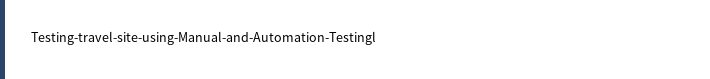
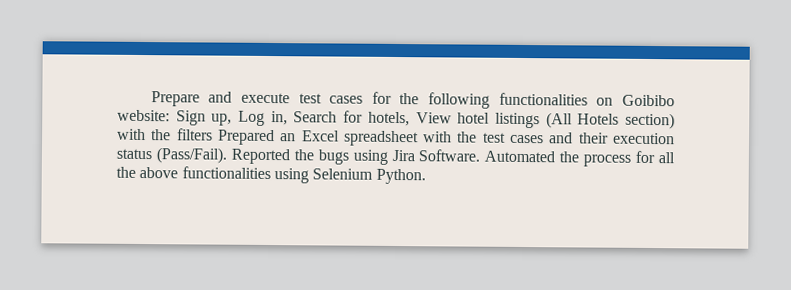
[31,31,376,45] Testing-travel-site-using-Manual-and-Automation-Testingl -> [150,91,675,109] [117,109,675,130] [117,128,676,147] [116,147,675,167] [116,166,426,185] Prepare and execute test cases for the following functionalities on Goibibo website: Sign up, Log in, Search for hotels, View hotel listings (All Hotels section) with the filters Prepared an Excel spreadsheet with the test cases and their execution status (Pass/Fail). Reported the bugs using Jira Software. Automated the process for all the above functionalities using Selenium Python.

